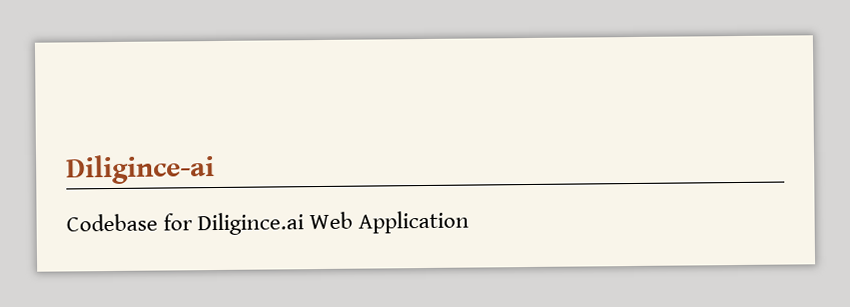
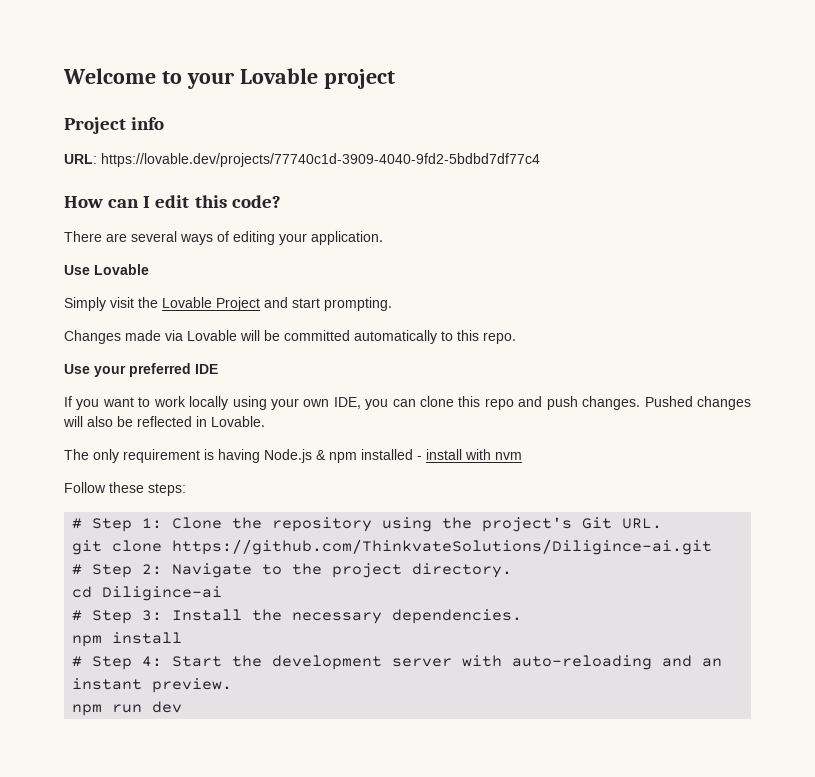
[66,154,215,185] [66,210,470,236] Diligince-ai // Codebase for Diligince.ai Web Application -> [63,68,395,89] [64,117,165,134] [64,153,540,167] [64,195,281,208] [64,231,383,245] [64,264,149,275] [64,297,392,311] [64,330,516,344] [64,363,218,377] [64,396,752,410] [63,416,265,427] [64,449,522,463] [64,482,186,496] [72,517,663,532] [72,539,713,555] [72,563,513,578] [72,586,223,601] [72,609,523,624] [72,632,183,647] [72,655,723,670] [72,678,233,693] [72,701,183,716] Welcome to your Lovable project // Project info // URL: https://lovable.dev/projects/77740c1d-3909-4040-9fd2-5bdbd7df77c4 // How can I edit this code? // There are several ways of editing your application. // Use Lovable // Simply visit the Lovable Project and start prompting. // Changes made via Lovable will be committed automatically to this repo. // Use your preferred IDE // If you want to work locally using your own IDE, you can clone this repo and push changes. Pushed changes will also be reflected in Lovable. // The only requirement is having Node.js & npm installed - install with nvm // Follow these steps: // # Step 1: Clone the repository using the project's Git URL. // git clone https://github.com/ThinkvateSolutions/Diligince-ai.git // # Step 2: Navigate to the project directory. // cd Diligince-ai // # Step 3: Install the necessary dependencies. // npm install // # Step 4: Start the development server with auto-reloading and an instant preview. // npm run dev

